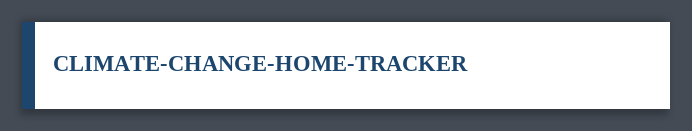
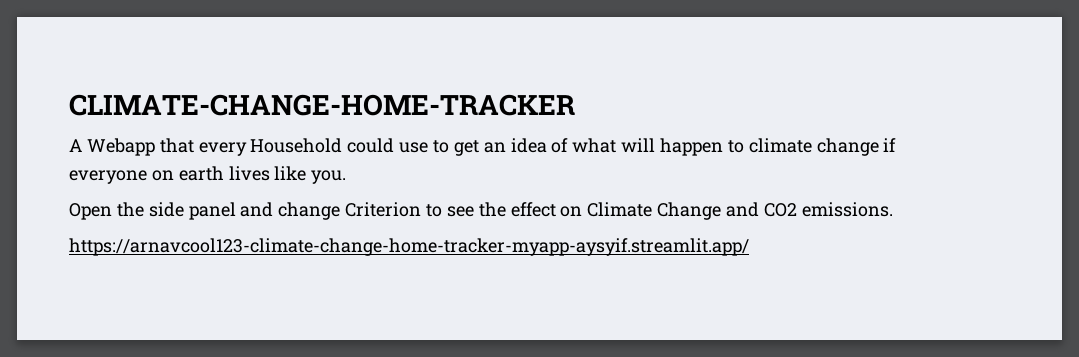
(468, 63) none -> [69,138,897,156] [69,166,347,184] [69,202,893,220] [69,238,749,256] // A Webapp that every Household could use to get an idea of what will happen to climate change if everyone on earth lives like you. // Open the side panel and change Criterion to see the effect on Climate Change and CO2 emissions. // https://arnavcool123-climate-change-home-tracker-myapp-aysyif.streamlit.app/

